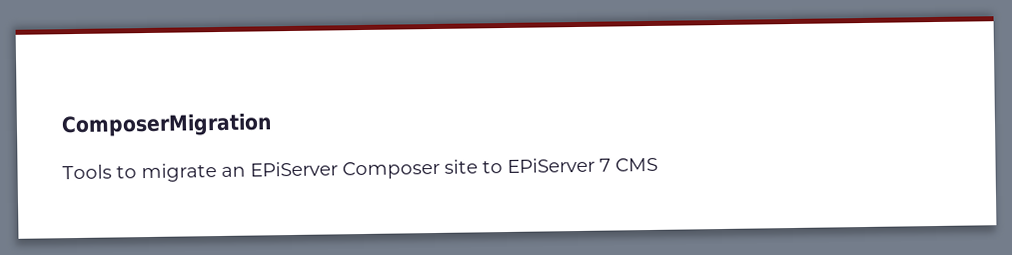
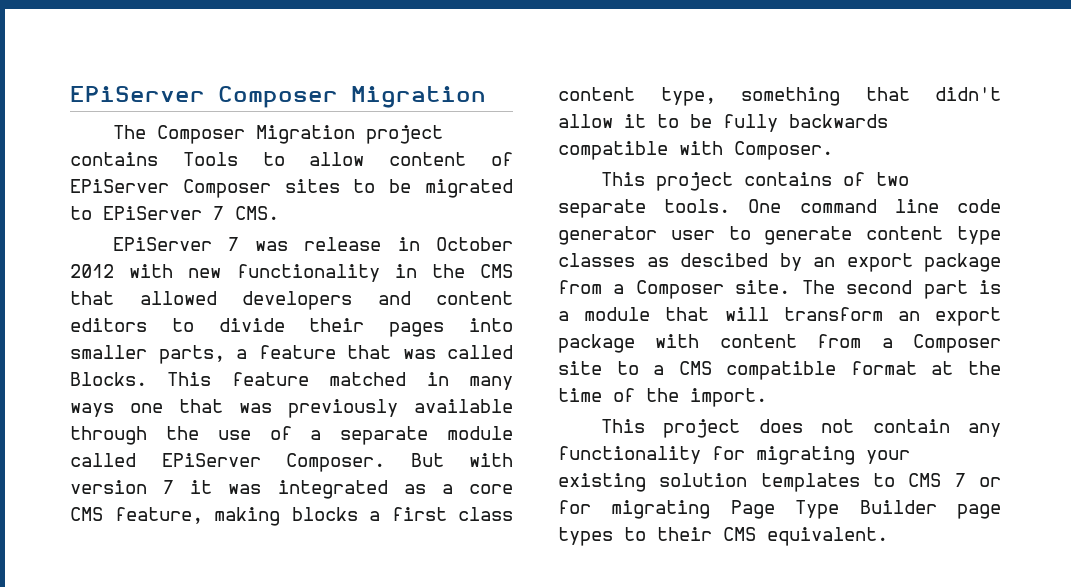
[61,113,272,138] [62,157,658,183] ComposerMigration // Tools to migrate an EPiServer Composer site to EPiServer 7 CMS -> [70,86,486,108] [112,125,443,144] [70,152,513,166] [70,179,513,198] [70,206,279,220] [112,237,513,251] [70,264,513,282] [70,291,513,310] [70,318,513,337] [70,345,513,364] [70,372,513,390] [70,399,513,418] [70,426,513,445] [70,453,513,472] [70,480,513,499] [70,507,513,526] [558,87,1001,106] [558,114,888,132] [558,141,833,160] [600,172,909,191] [558,199,1001,218] [558,226,1001,245] [558,253,1001,272] [558,280,1001,299] [558,307,1001,326] [558,334,1001,353] [558,361,1001,380] [558,388,767,407] [600,419,1001,438] [558,446,910,465] [558,473,1001,492] [558,500,1001,519] [558,527,888,546] EPiServer Composer Migration // The Composer Migration project contains Tools to allow content of EPiServer Composer sites to be migrated to EPiServer 7 CMS. // EPiServer 7 was release in October 2012 with new functionality in the CMS that allowed developers and content editors to divide their pages into smaller parts, a feature that was called Blocks. This feature matched in many ways one that was previously available through the use of a separate module called EPiServer Composer. But with version 7 it was integrated as a core CMS feature, making blocks a first class content type, something that didn't allow it to be fully backwards compatible with Composer. // This project contains of two separate tools. One command line code generator user to generate content type classes as descibed by an export package from a Composer site. The second part is a module that will transform an export package with content from a Composer site to a CMS compatible format at the time of the import. // This project does not contain any functionality for migrating your existing solution templates to CMS 7 or for migrating Page Type Builder page types to their CMS equivalent.

